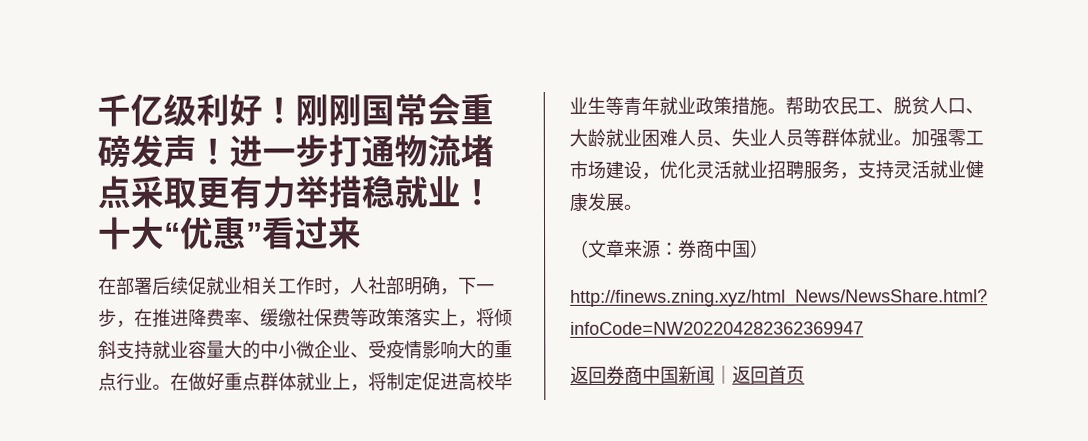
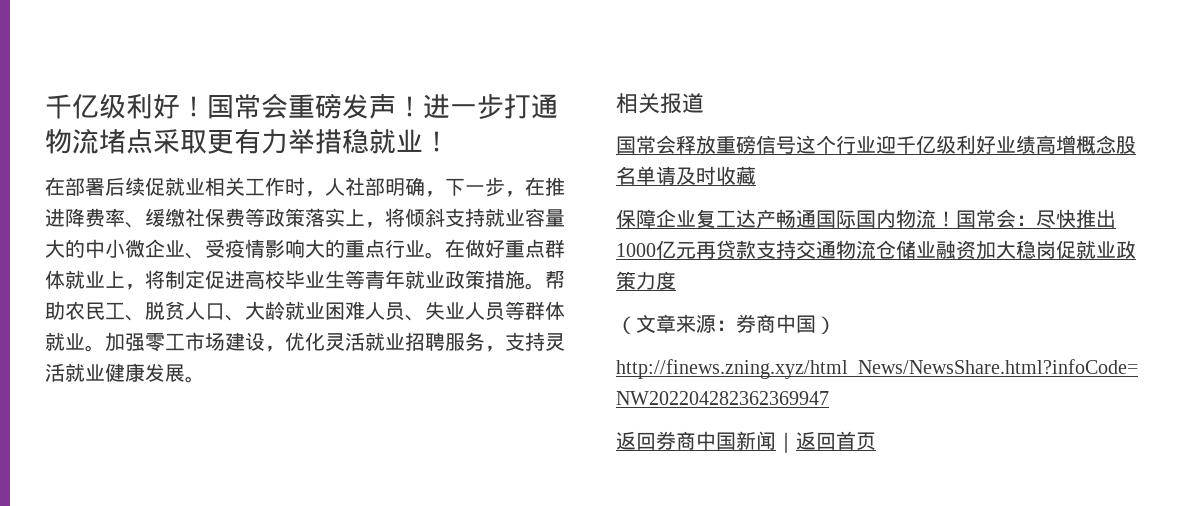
[295,94,362,127] 刚刚 -> (207, 106) none
[97,216,362,250] 十大“优惠”看过来 -> (450, 141) none
(642, 207) none -> [616,93,704,114] [616,135,1136,154] [616,166,756,185] [616,209,1116,228] [616,240,1136,260] [616,271,676,290] // 相关报道 // 国常会释放重磅信号这个行业迎千亿级利好业绩高增概念股名单请及时收藏 // 保障企业复工达产畅通国际国内物流！国常会：尽快推出1000亿元再贷款支持交通物流仓储业融资加大稳岗促就业政策力度

